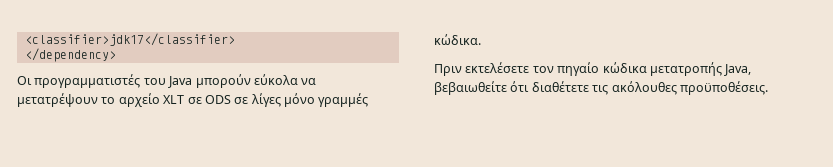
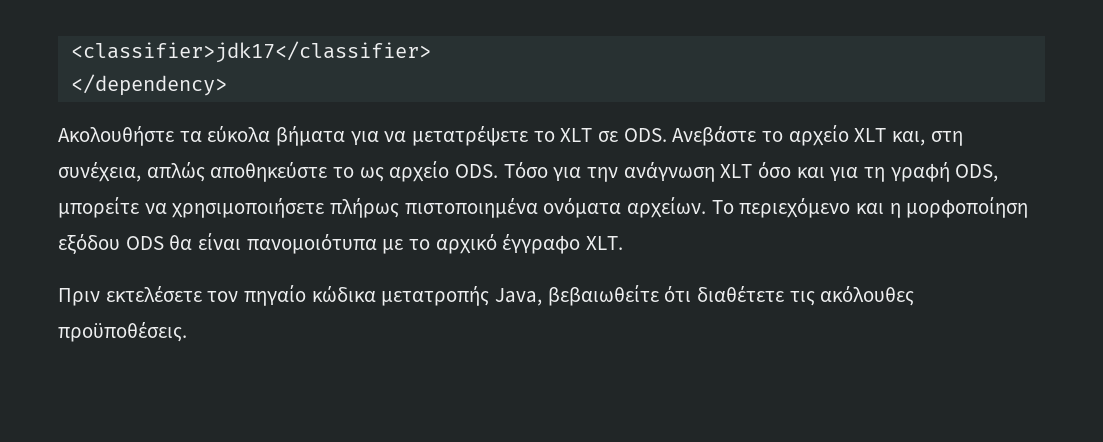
[17,74,317,88] [17,93,369,107] [434,34,481,45] Οι προγραμματιστές του Java μπορούν εύκολα να μετατρέψουν το αρχείο XLT σε ODS σε λίγες μόνο γραμμές κώδικα. -> [58,125,963,146] [58,161,999,182] [58,197,1029,218] [58,233,624,255] Ακολουθήστε τα εύκολα βήματα για να μετατρέψετε το XLT σε ODS. Ανεβάστε το αρχείο XLT και, στη συνέχεια, απλώς αποθηκεύστε το ως αρχείο ODS. Τόσο για την ανάγνωση XLT όσο και για τη γραφή ODS, μπορείτε να χρησιμοποιήσετε πλήρως πιστοποιημένα ονόματα αρχείων. Το περιεχόμενο και η μορφοποίηση εξόδου ODS θα είναι πανομοιότυπα με το αρχικό έγγραφο XLT.

